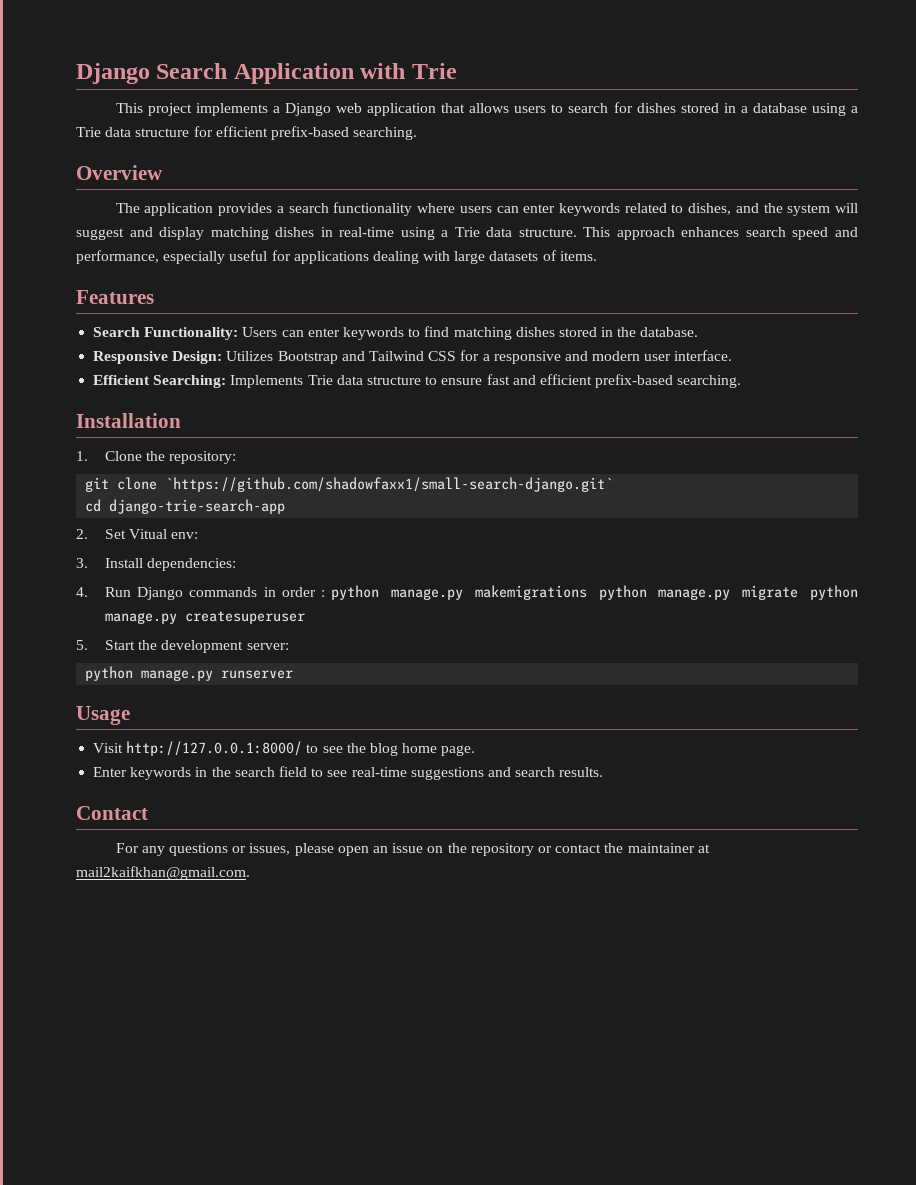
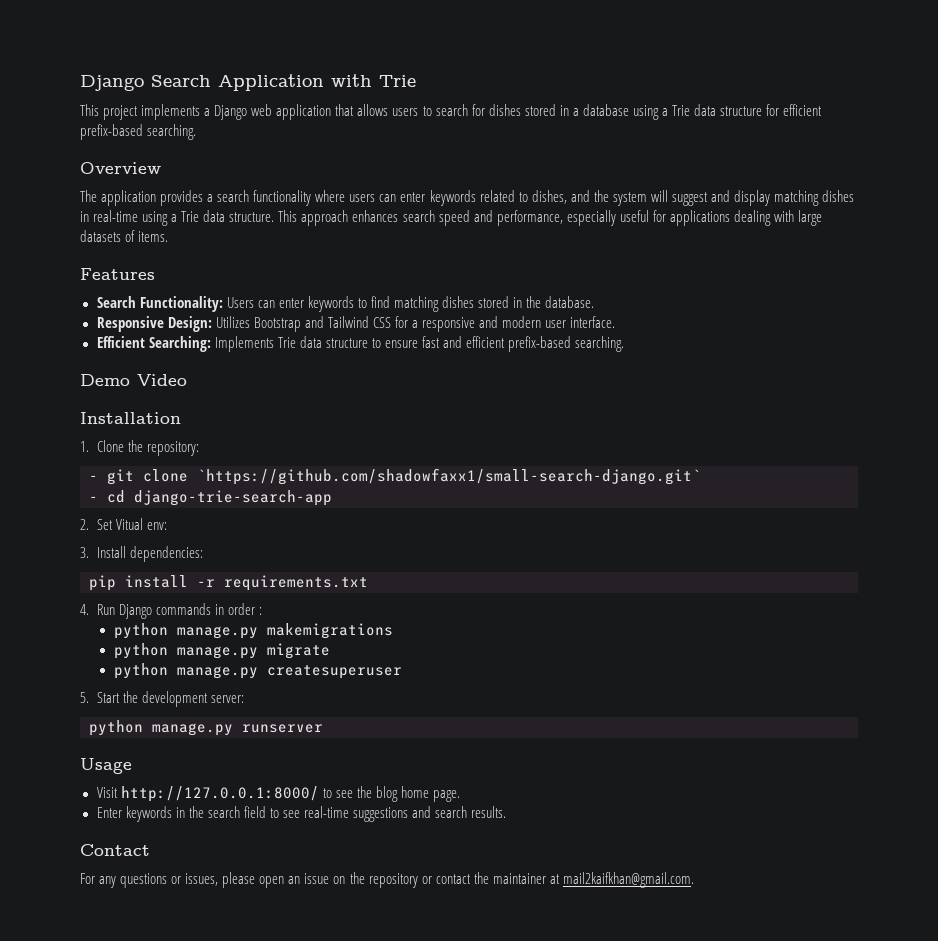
(742, 381) none -> [80,374,187,386] // Demo Video
(237, 457) none -> [89,475,98,481] -
(614, 484) none -> [89,496,98,502] -
(237, 564) none -> [89,575,368,591] // pip install -r requirements.txt
(325, 593) none -> (263, 611) //
(587, 592) none -> (393, 631) //
(799, 592) none -> (330, 651) //

